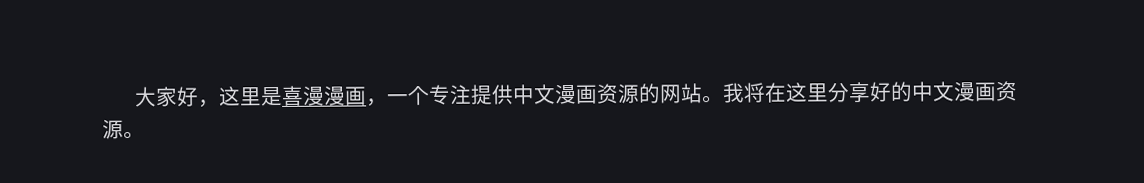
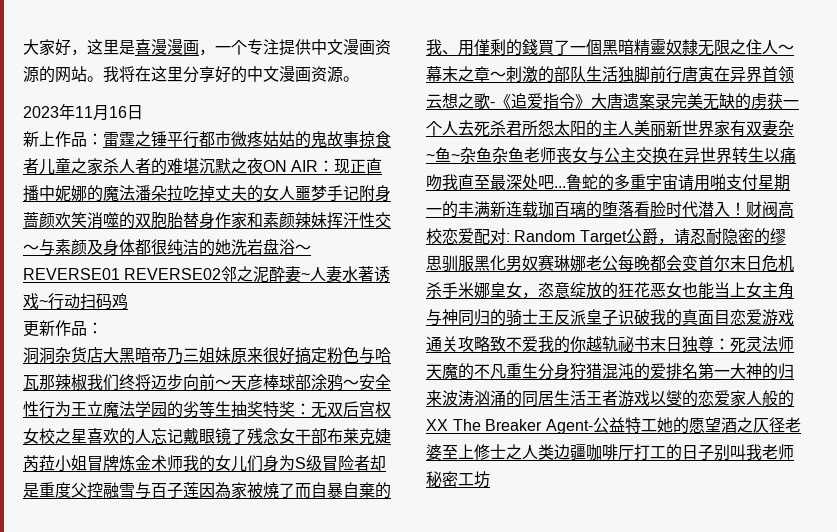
(145, 135) none -> [23,104,143,121] [23,131,391,148] [23,158,383,175] [23,185,391,202] [23,212,391,229] [23,238,311,256] [23,266,391,283] [23,293,128,310] [23,320,103,337] [23,347,391,364] [23,374,391,391] [23,401,391,418] [23,427,391,445] [23,455,386,472] [23,482,391,499] [426,39,794,56] [426,66,794,83] [426,93,799,110] [426,120,794,137] [426,147,796,164] [426,174,790,191] [426,201,794,218] [426,228,786,245] [426,254,794,272] [426,282,794,299] [426,309,794,326] [426,336,794,353] [426,363,794,380] [426,390,794,407] [426,417,801,434] [426,444,794,461] [426,471,490,488] // 2023年11月16日 // 新上作品：雷霆之锤平行都市微疼姑姑的鬼故事掠食者儿童之家杀人者的难堪沉默之夜ON AIR：现正直播中妮娜的魔法潘朵拉吃掉丈夫的女人噩梦手记附身蔷颜欢笑消噬的双胞胎替身作家和素颜辣妹挥汗性交～与素颜及身体都很纯洁的她洗岩盘浴～REVERSE01 REVERSE02邻之泥酔妻~人妻水著诱戏~行动扫码鸡 // 更新作品： // 洞洞杂货店大黑暗帝乃三姐妹原来很好搞定粉色与哈瓦那辣椒我们终将迈步向前～天彦棒球部涂鸦～安全性行为王立魔法学园的劣等生抽奖特奖：无双后宫权女校之星喜欢的人忘记戴眼镜了残念女干部布莱克婕芮菈小姐冒牌炼金术师我的女儿们身为S级冒险者却是重度父控融雪与百子莲因為家被燒了而自暴自棄的我、用僅剩的錢買了一個黑暗精靈奴隸无限之住人～幕末之章～刺激的部队生活独脚前行唐寅在异界首领云想之歌-《追爱指令》大唐遗案录完美无缺的虏获一个人去死杀君所怨太阳的主人美丽新世界家有双妻杂~鱼~杂鱼杂鱼老师丧女与公主交换在异世界转生以痛吻我直至最深处吧...鲁蛇的多重宇宙请用啪支付星期一的丰满新连载珈百璃的堕落看脸时代潜入！财阀高校恋爱配对: Random Target公爵，请忍耐隐密的缪思驯服黑化男奴赛琳娜老公每晚都会变首尔末日危机杀手米娜皇女，恣意绽放的狂花恶女也能当上女主角与神同归的骑士王反派皇子识破我的真面目恋爱游戏通关攻略致不爱我的你越轨祕书末日独尊：死灵法师天魔的不凡重生分身狩猎混沌的爱排名第一大神的归来波涛汹涌的同居生活王者游戏以燮的恋爱家人般的XX The Breaker Agent-公益特工她的愿望酒之仄径老婆至上修士之人类边疆咖啡厅打工的日子别叫我老师秘密工坊

